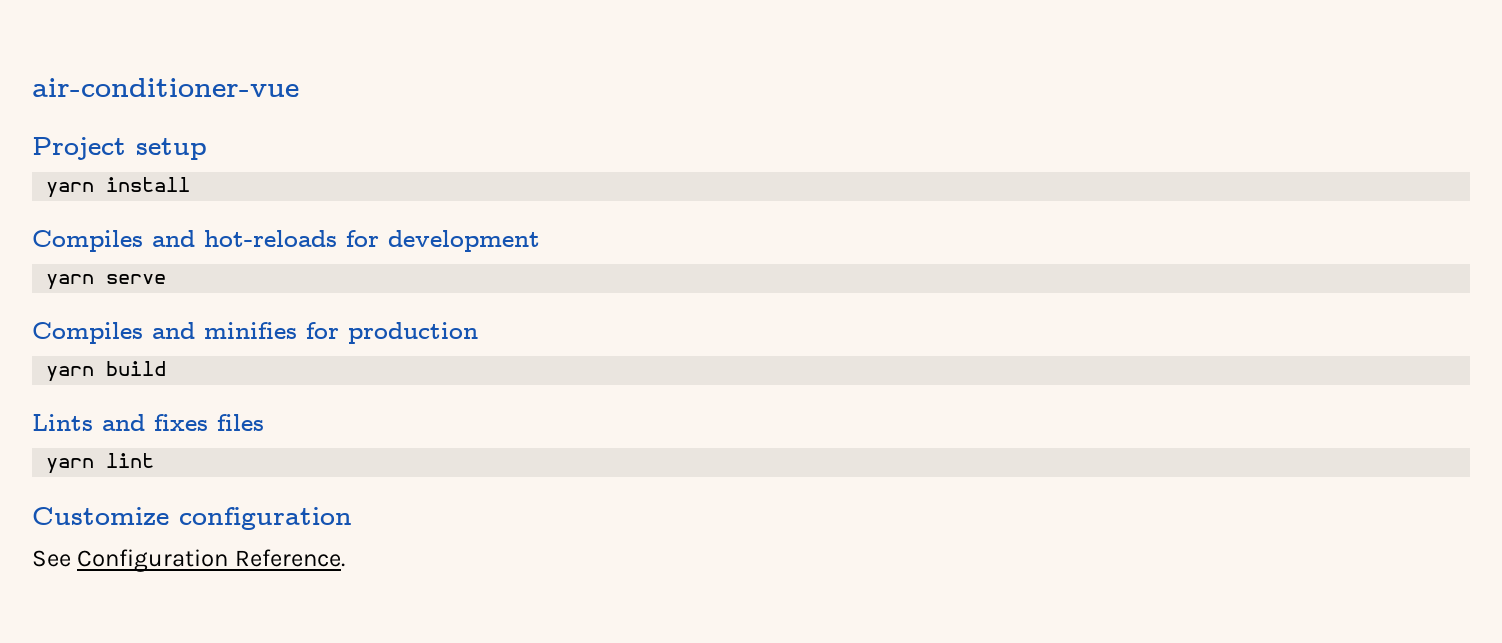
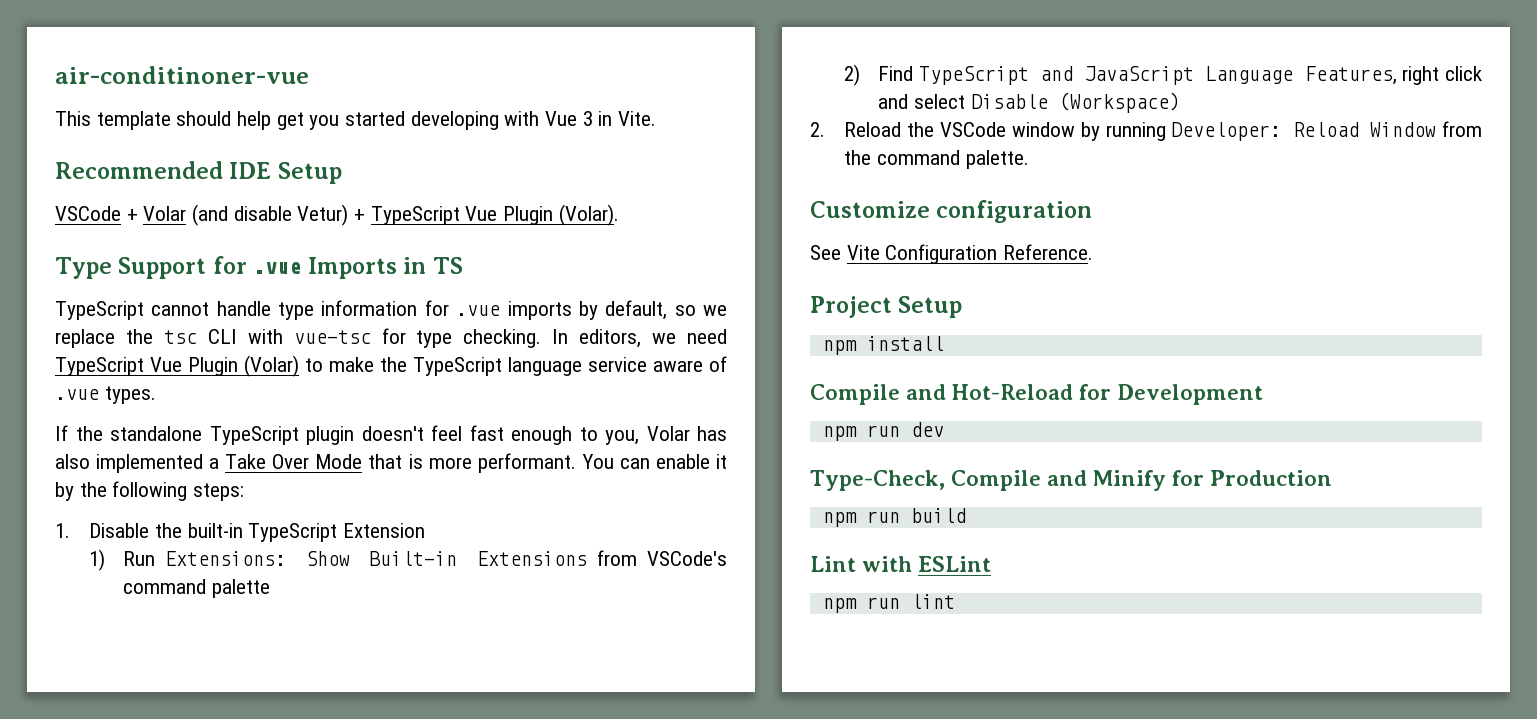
[32,78,299,97] [32,137,207,160] [46,177,191,198] [32,230,540,252] [46,274,167,290] [32,322,478,344] [46,361,167,382] [32,414,264,431] [46,453,155,474] air-conditioner-vue // Project setup // yarn install // Compiles and hot-reloads for development // yarn serve // Compiles and minifies for production // yarn build // Lints and fixes files // yarn lint -> [55,66,309,84] [55,111,657,130] [55,161,342,184] [55,204,619,226] [55,256,463,279] [55,300,728,320] [55,328,727,348] [55,355,727,377] [55,386,156,404] [55,425,727,445] [55,453,728,473] [55,481,245,501] [55,523,425,542] [89,549,727,571] [123,579,271,598] [844,64,1482,86] [878,92,1180,113] [810,121,1482,141] [844,150,1029,169] air-conditinoner-vue // This template should help get you started developing with Vue 3 in Vite. // Recommended IDE Setup // VSCode + Volar (and disable Vetur) + TypeScript Vue Plugin (Volar). // Type Support for .vue Imports in TS // TypeScript cannot handle type information for .vue imports by default, so we replace the tsc CLI with vue-tsc for type checking. In editors, we need TypeScript Vue Plugin (Volar) to make the TypeScript language service aware of .vue types. // If the standalone TypeScript plugin doesn't feel fast enough to you, Volar has also implemented a Take Over Mode that is more performant. You can enable it by the following steps: // 1. Disable the built-in TypeScript Extension // 1) Run Extensions: Show Built-in Extensions from VSCode's command palette // 2) Find TypeScript and JavaScript Language Features, right click and select Disable (Workspace) // 2. Reload the VSCode window by running Developer: Reload Window from the command palette.
(71, 558) none -> [846,245,880,260] Vite
(345, 558) none -> [810,296,963,318] [822,336,944,355] [810,384,1264,405] [822,422,944,441] [810,470,1333,491] [822,508,966,527] [810,556,992,572] [822,594,955,613] // Project Setup // npm install // Compile and Hot-Reload for Development // npm run dev // Type-Check, Compile and Minify for Production // npm run build // Lint with ESLint // npm run lint

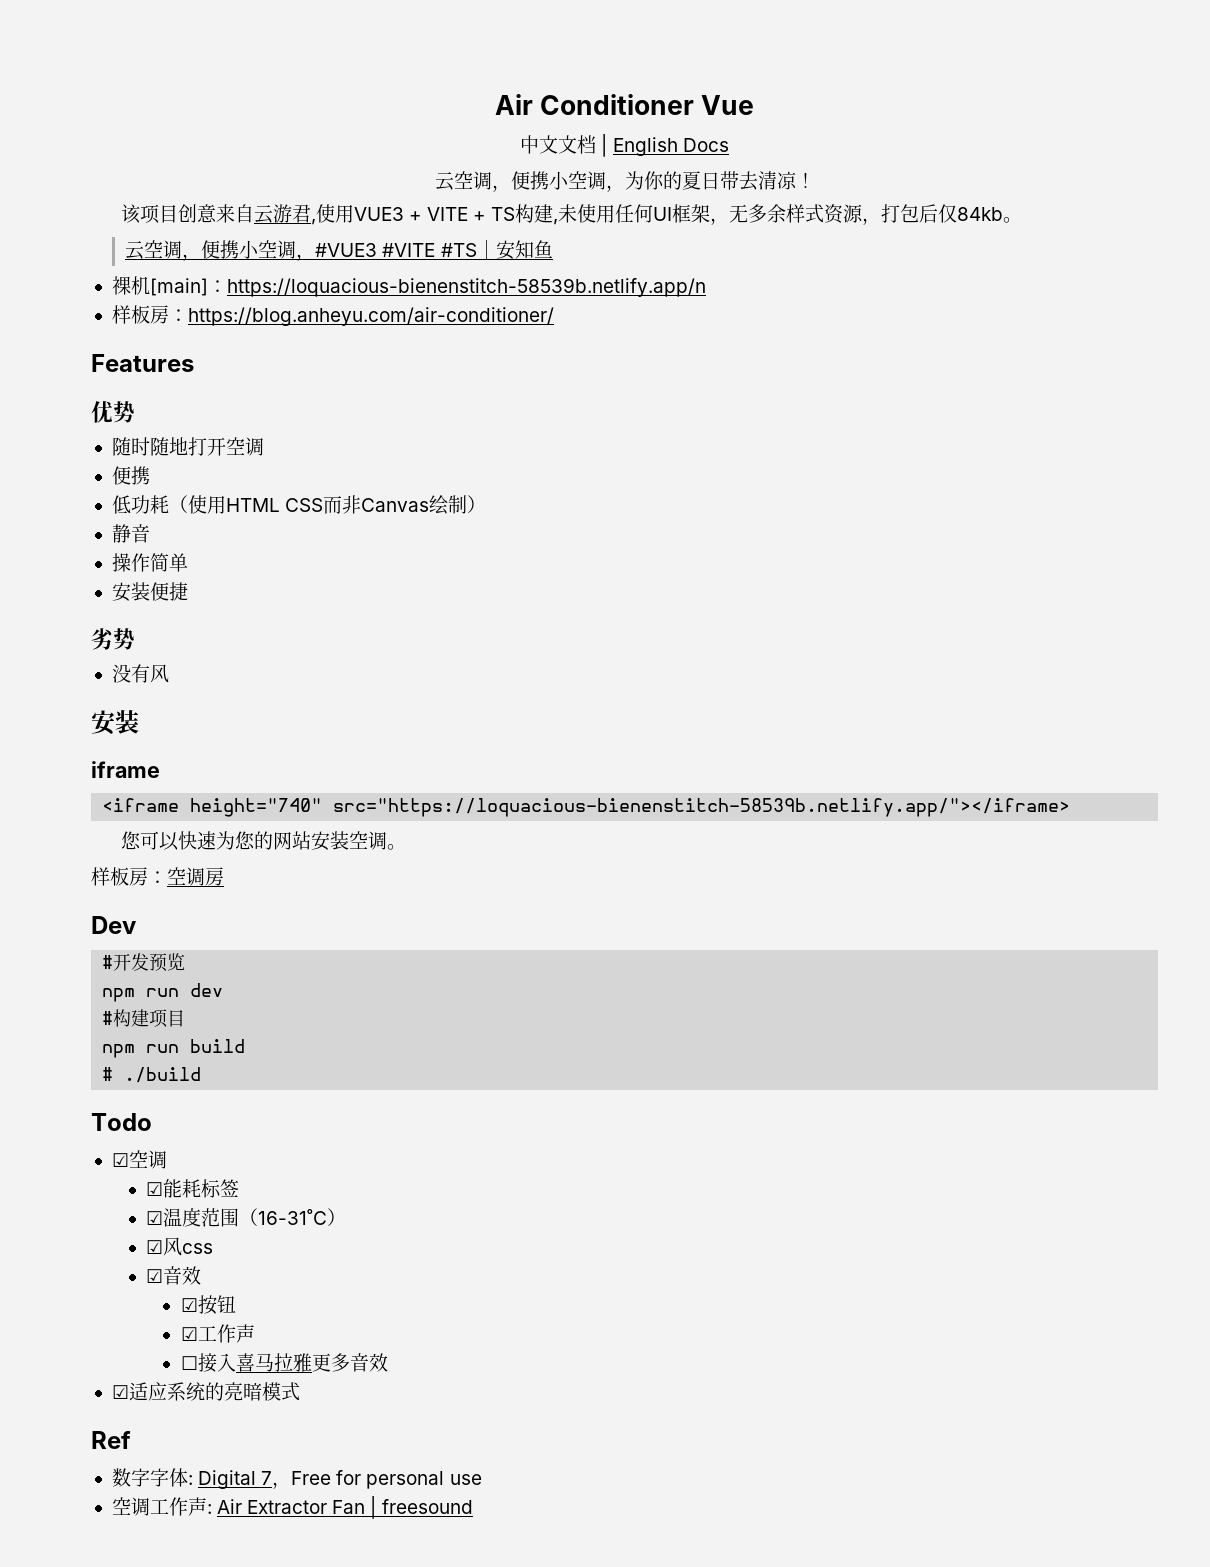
[55,66,309,84] [55,111,657,130] [55,161,342,184] [55,204,619,226] [55,256,463,279] [55,300,728,320] [55,328,727,348] [55,355,727,377] [55,386,156,404] [55,425,727,445] [55,453,728,473] [55,481,245,501] [55,523,425,542] [89,549,727,571] [123,579,271,598] [844,64,1482,86] [878,92,1180,113] [810,121,1482,141] [844,150,1029,169] [810,200,1093,223] [810,244,1094,264] [810,296,963,318] [822,336,944,355] [810,384,1264,405] [822,422,944,441] [810,470,1333,491] [822,508,966,527] [810,556,992,572] [822,594,955,613] air-conditinoner-vue // This template should help get you started developing with Vue 3 in Vite. // Recommended IDE Setup // VSCode + Volar (and disable Vetur) + TypeScript Vue Plugin (Volar). // Type Support for .vue Imports in TS // TypeScript cannot handle type information for .vue imports by default, so we replace the tsc CLI with vue-tsc for type checking. In editors, we need TypeScript Vue Plugin (Volar) to make the TypeScript language service aware of .vue types. // If the standalone TypeScript plugin doesn't feel fast enough to you, Volar has also implemented a Take Over Mode that is more performant. You can enable it by the following steps: // 1. Disable the built-in TypeScript Extension // 1) Run Extensions: Show Built-in Extensions from VSCode's command palette // 2) Find TypeScript and JavaScript Language Features, right click and select Disable (Workspace) // 2. Reload the VSCode window by running Developer: Reload Window from the command palette. // Customize configuration // See Vite Configuration Reference. // Project Setup // npm install // Compile and Hot-Reload for Development // npm run dev // Type-Check, Compile and Minify for Production // npm run build // Lint with ESLint // npm run lint -> [494,94,755,115] [520,134,729,157] [434,171,815,192] [120,204,1023,225] [125,240,553,261] [111,276,706,297] [111,305,554,326] [91,354,194,372] [91,401,135,423] [111,437,264,456] [111,466,150,485] [111,495,487,515] [111,524,150,543] [111,553,188,572] [111,582,188,602] [91,628,135,650] [111,664,169,683] [91,710,139,735] [91,761,160,778] [102,798,1071,817] [120,831,406,851] [91,867,224,886] [91,916,137,934] [102,953,186,972] [102,983,224,1002] [102,1009,186,1028] [102,1039,246,1058] [102,1067,202,1083] [91,1113,152,1131] [111,1150,167,1169] [146,1179,240,1198] [146,1208,347,1227] [146,1237,214,1256] [146,1266,202,1285] [180,1295,236,1315] [180,1324,255,1343] [180,1353,388,1373] [111,1382,300,1401] [91,1431,131,1449] [111,1468,482,1489] [111,1496,473,1519] Air Conditioner Vue // 中文文档 | English Docs // 云空调，便携小空调，为你的夏日带去清凉！ // 该项目创意来自云游君,使用VUE3 + VITE + TS构建,未使用任何UI框架，无多余样式资源，打包后仅84kb。 // 云空调，便携小空调，#VUE3 #VITE #TS｜安知鱼 // 裸机[main]：https://loquacious-bienenstitch-58539b.netlify.app/n // 样板房：https://blog.anheyu.com/air-conditioner/ // Features // 优势 // 随时随地打开空调 // 便携 // 低功耗（使用HTML CSS而非Canvas绘制） // 静音 // 操作简单 // 安装便捷 // 劣势 // 没有风 // 安装 // iframe // <iframe height="740" src="https://loquacious-bienenstitch-58539b.netlify.app/"></iframe> // 您可以快速为您的网站安装空调。 // 样板房：空调房 // Dev // #开发预览 // npm run dev // #构建项目 // npm run build // # ./build // Todo // ☑空调 // ☑能耗标签 // ☑温度范围（16-31˚C） // ☑风css // ☑音效 // ☑按钮 // ☑工作声 // ☐接入喜马拉雅更多音效 // ☑适应系统的亮暗模式 // Ref // 数字字体: Digital 7，Free for personal use // 空调工作声: Air Extractor Fan | freesound

